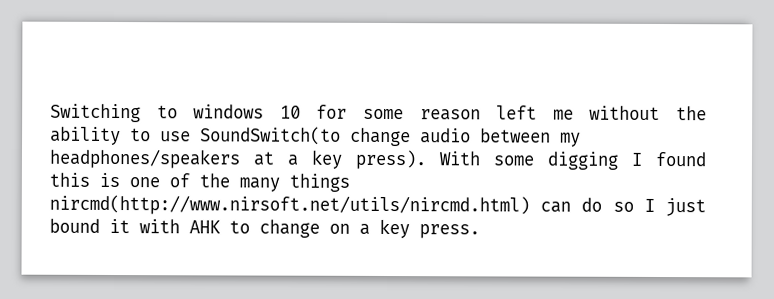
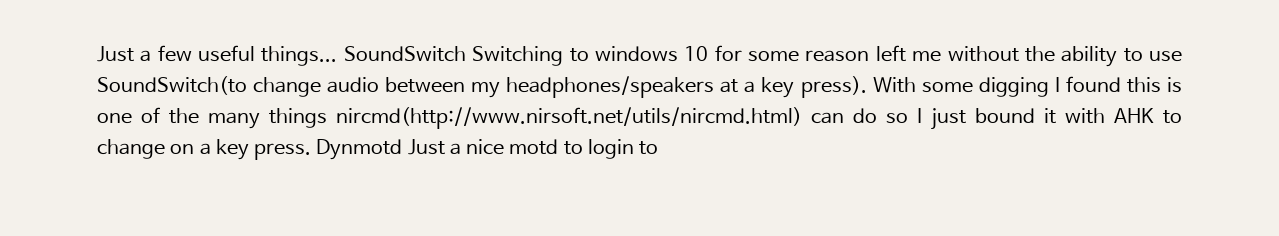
(50, 113) none -> [97,45,466,66] Just a few useful things... SoundSwitch
(480, 231) none -> [316,139,659,160] Dynmotd Just a nice motd to login to

